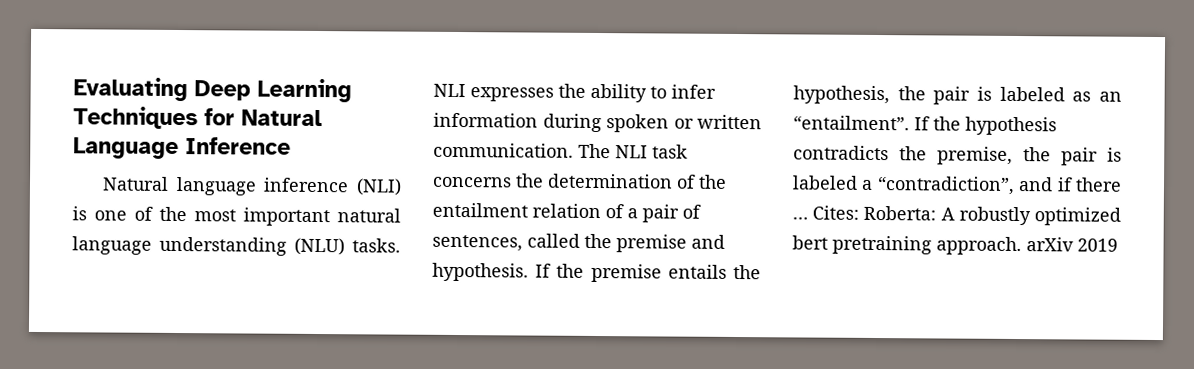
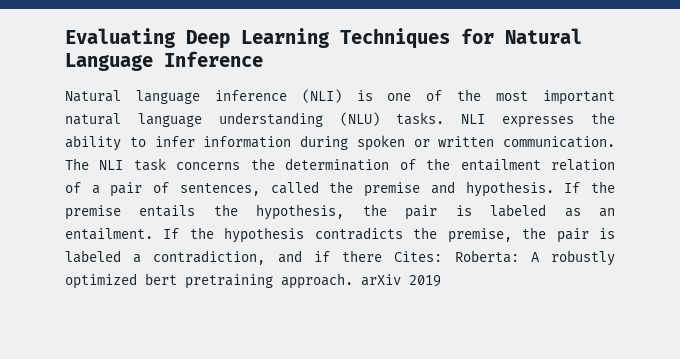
[793,115,910,131] “entailment”. -> [65,228,153,240] entailment.
[876,176,1015,195] “contradiction”, -> [153,250,266,265] contradiction,
[792,216,808,220] … -> (383, 256) none

